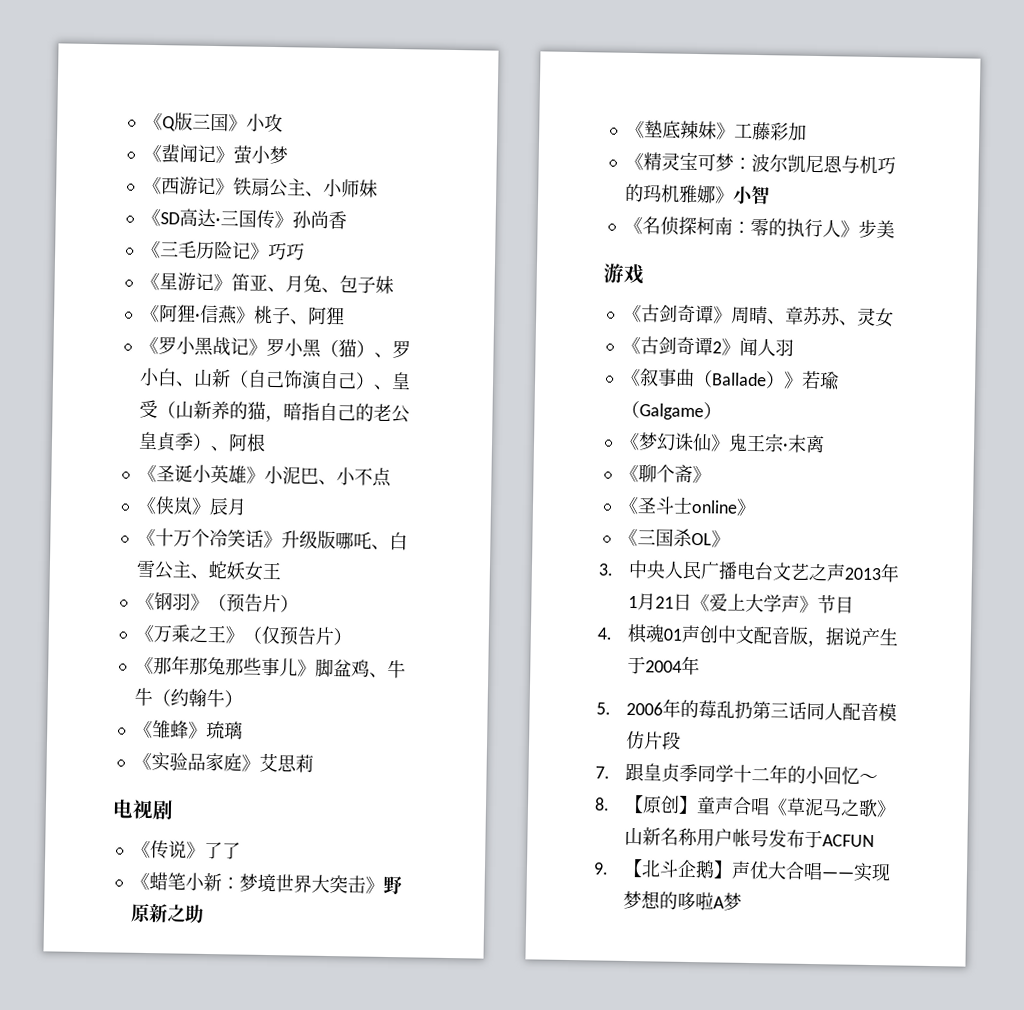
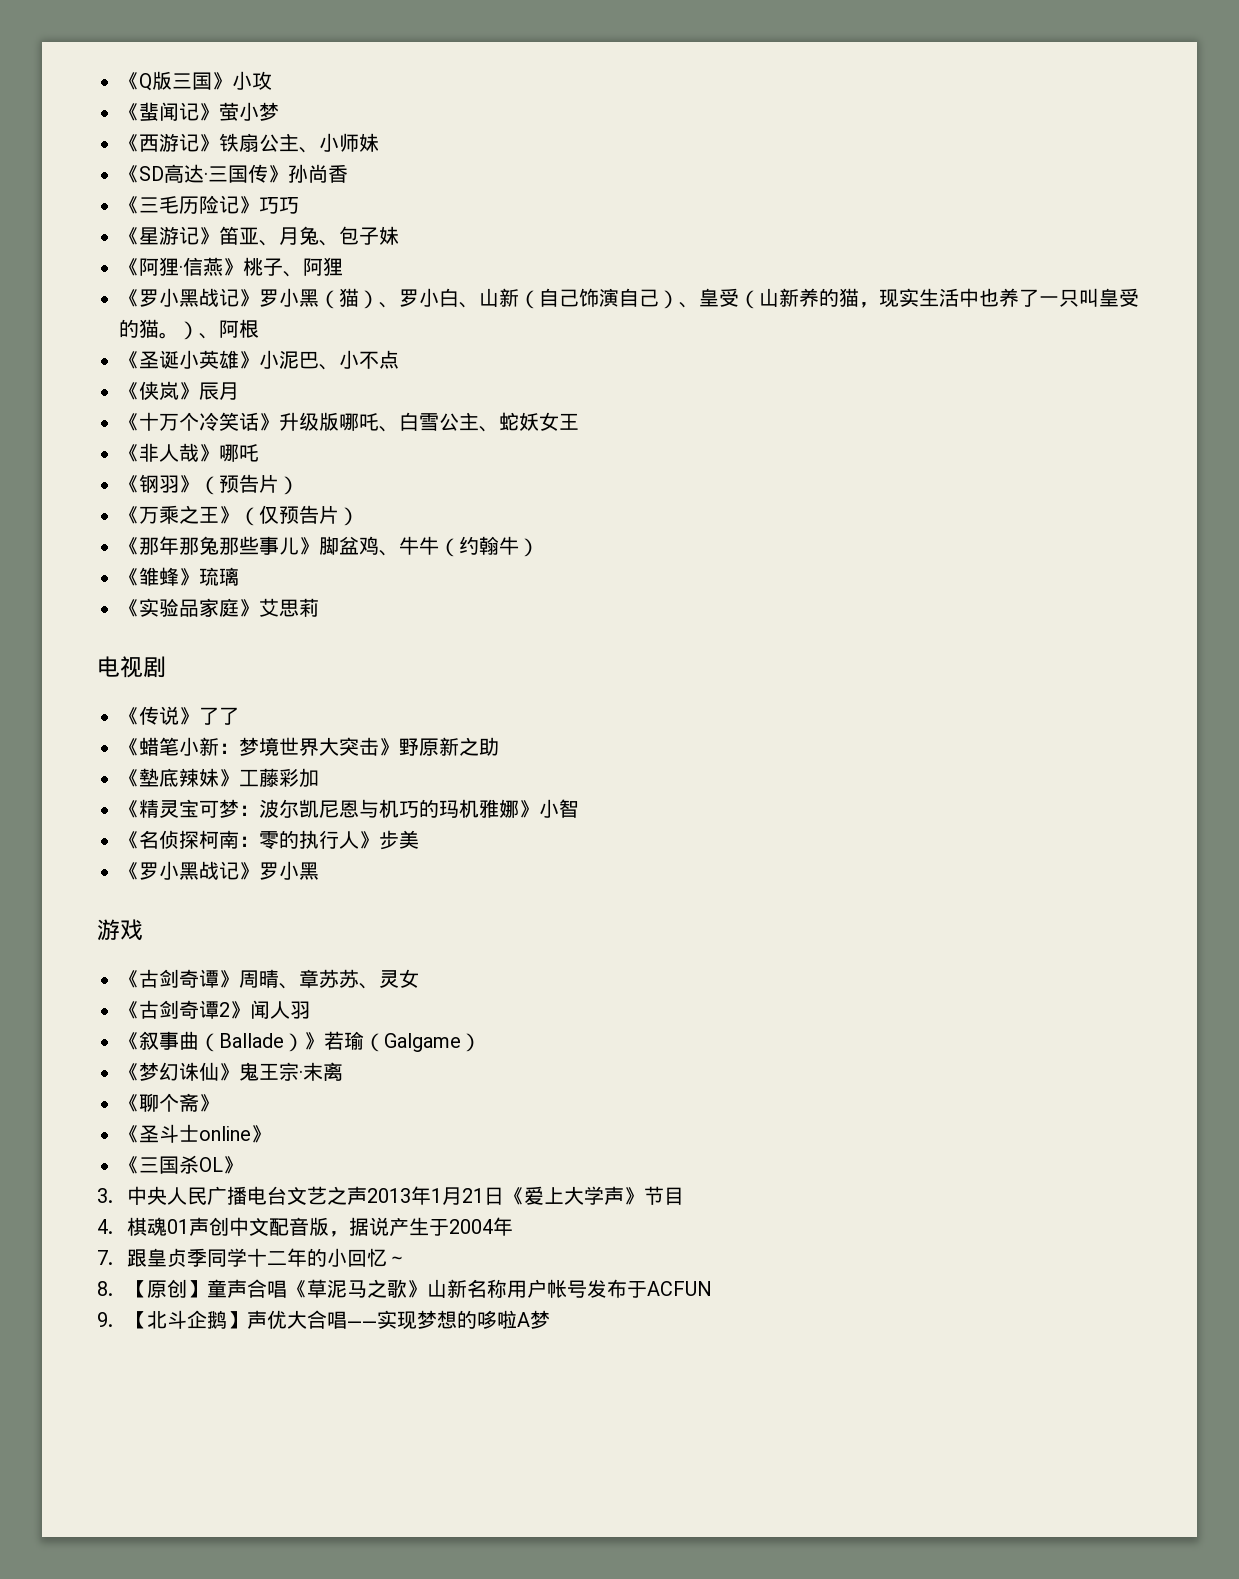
[282,402,410,424] [137,431,194,452] 暗指自己的老公皇貞季 -> [879,288,1139,308] [119,319,179,339] 现实生活中也养了一只叫皇受的猫。
(282, 570) none -> [119,443,259,462] // 《非人哉》哪吒
(895, 229) none -> [119,861,319,880] // 《罗小黑战记》罗小黑
[596,698,897,722] [624,730,681,750] // 5. 2006年的莓乱扔第三话同人配音模仿片段 -> (513, 1226) none

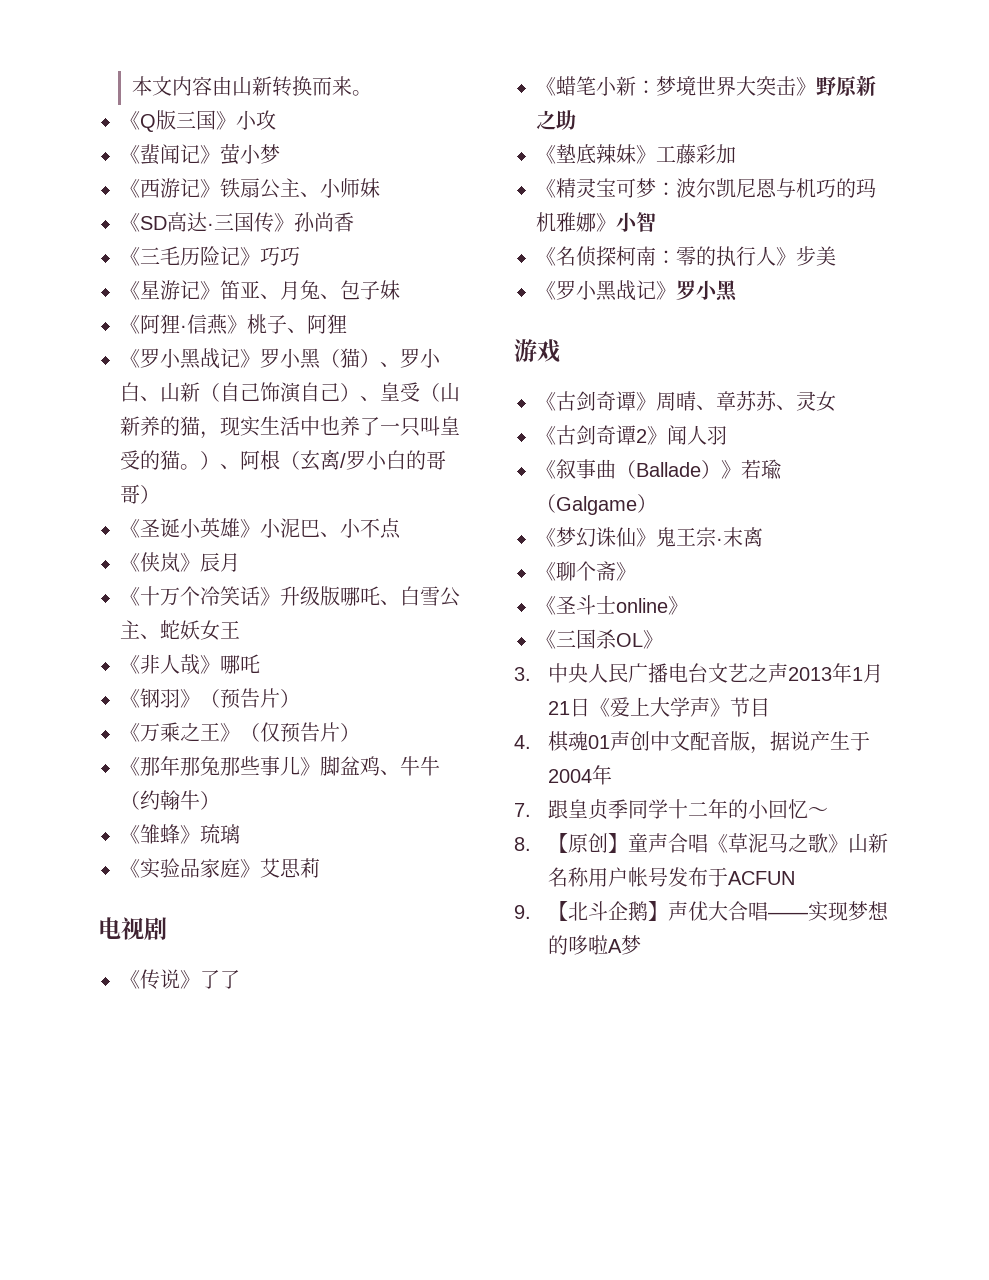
(119, 81) none -> [132,76,373,97] 本文内容由山新转换而来。 //
(259, 328) none -> [280,450,446,471] [120,484,160,504] （玄离/罗小白的哥哥）

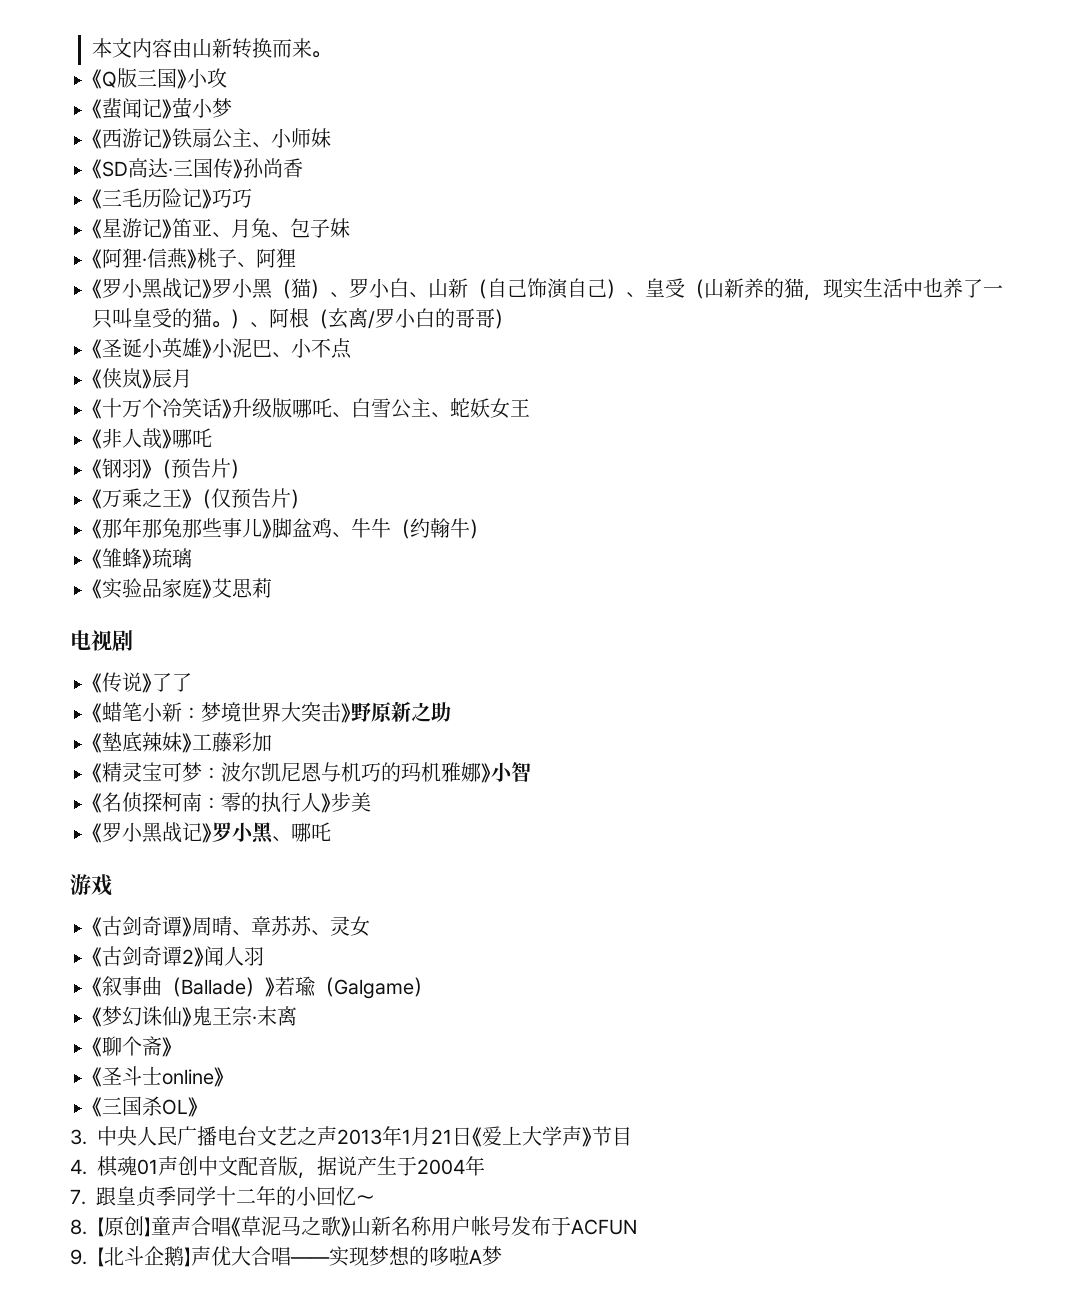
(737, 291) none -> [272,822,331,842] 、哪吒

